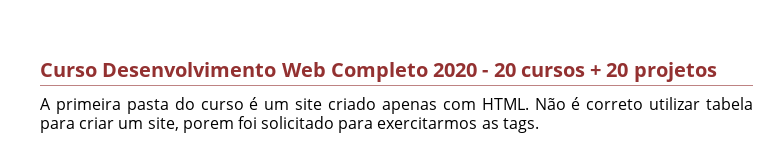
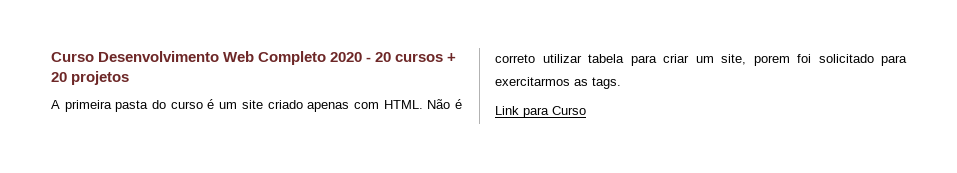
(539, 125) none -> [495,106,586,118] // Link para Curso

